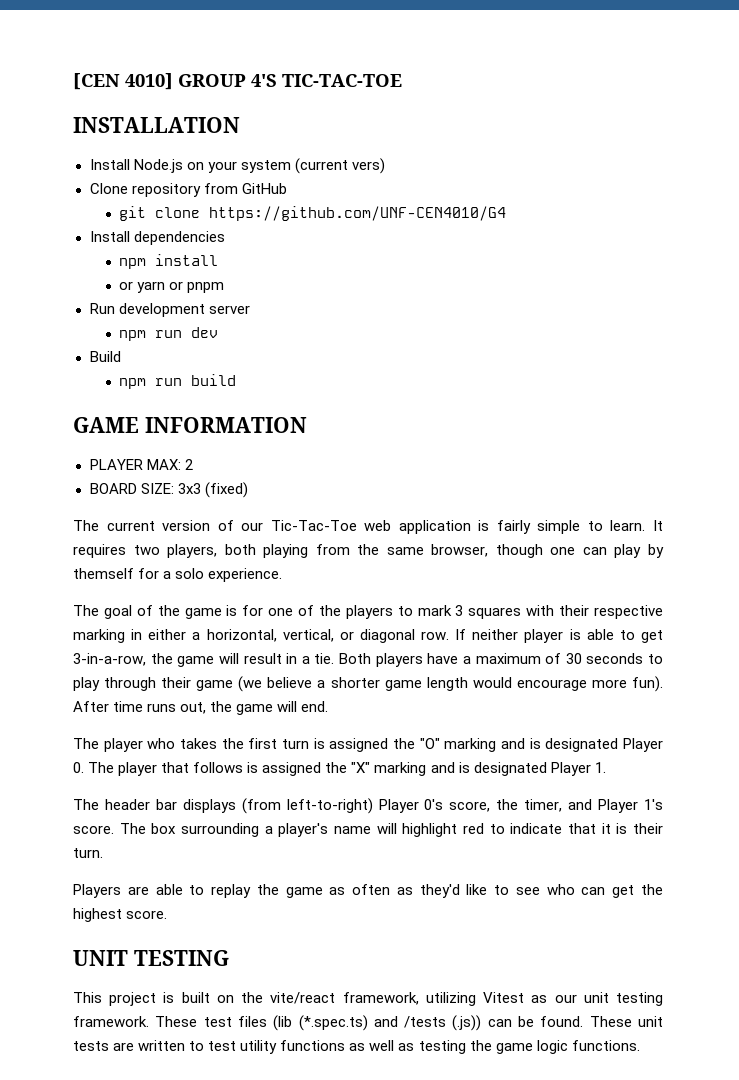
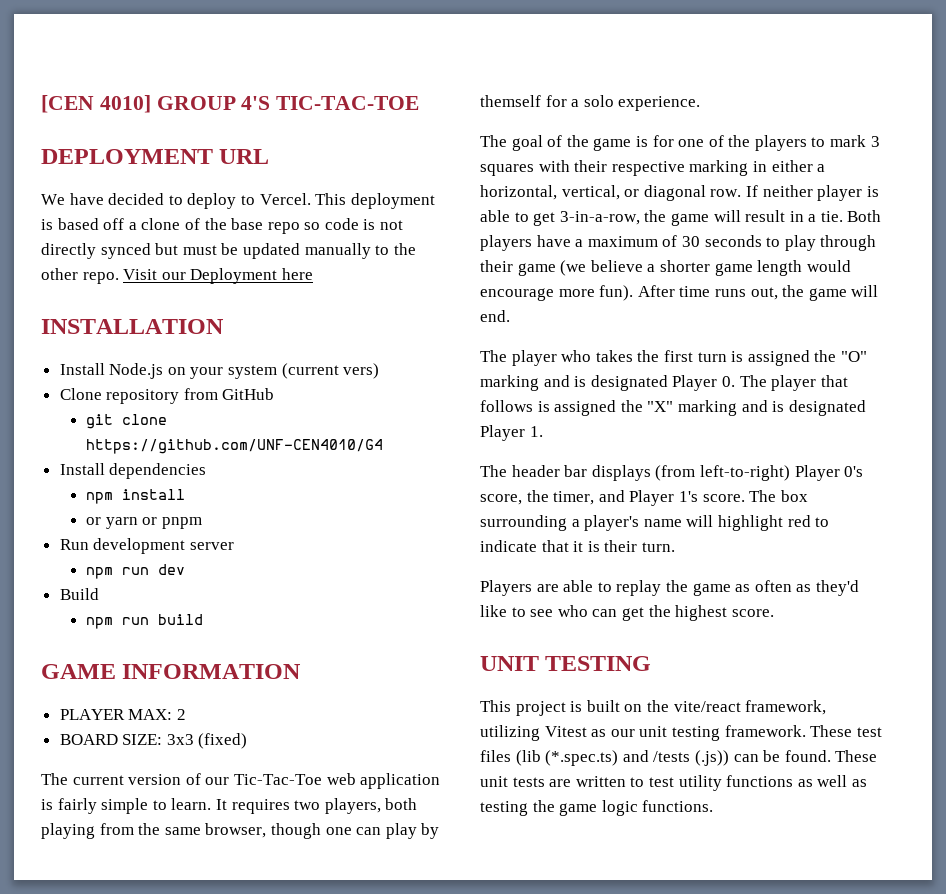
(402, 80) none -> [41,149,270,164] [41,193,435,209] [41,218,404,234] [41,243,416,259] [41,268,313,284] // DEPLOYMENT URL // We have decided to deploy to Vercel. This deployment is based off a clone of the base repo so code is not directly synced but must be updated manually to the other repo. Visit our Deployment here

